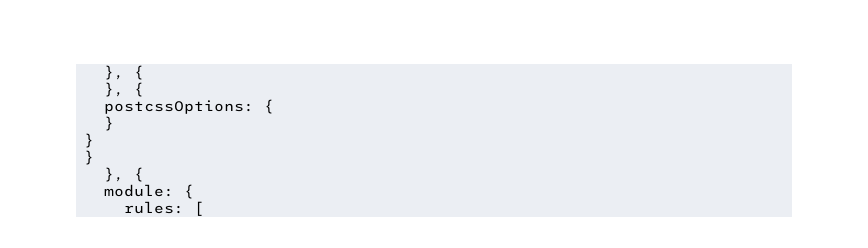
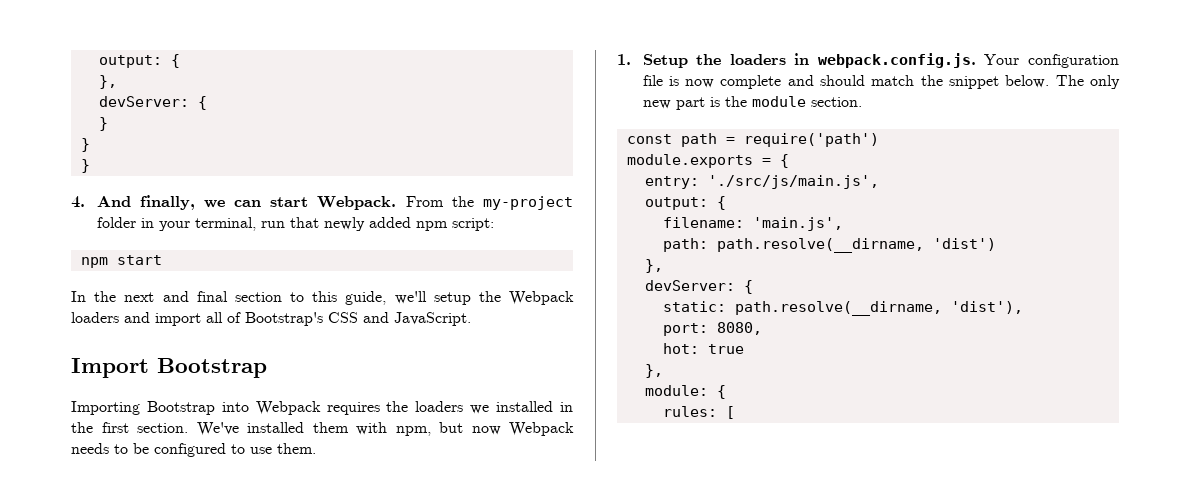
[104,65,125,80] }, -> [98,55,162,68] output:
[134,82,145,97] [104,100,255,114] { // postcssOptions: -> [98,96,189,107] // devServer:
[104,167,145,182] // }, { -> [71,195,574,210] [96,217,494,231] [80,255,162,268] [71,291,574,305] [71,312,471,326] [71,358,267,378] [71,401,574,415] [71,422,574,436] [71,443,316,457] [617,53,1119,68] [642,75,1120,89] [642,96,862,110] [626,133,879,147] [626,154,789,168] [644,175,879,189] [644,196,726,210] [662,217,843,231] [662,238,996,253] [644,259,663,273] [644,280,753,294] [662,301,1023,316] [662,322,762,336] [662,343,744,354] [644,364,663,378] // 4. And finally, we can start Webpack. From the my-project folder in your terminal, run that newly added npm script: // npm start // In the next and final section to this guide, we'll setup the Webpack loaders and import all of Bootstrap's CSS and JavaScript. // Import Bootstrap // Importing Bootstrap into Webpack requires the loaders we installed in the first section. We've installed them with npm, but now Webpack needs to be configured to use them. // 1. Setup the loaders in webpack.config.js. Your configuration file is now complete and should match the snippet below. The only new part is the module section. // const path = require('path') // module.exports = { // entry: './src/js/main.js', // output: { // filename: 'main.js', // path: path.resolve(__dirname, 'dist') // }, // devServer: { // static: path.resolve(__dirname, 'dist'), // port: 8080, // hot: true // },

